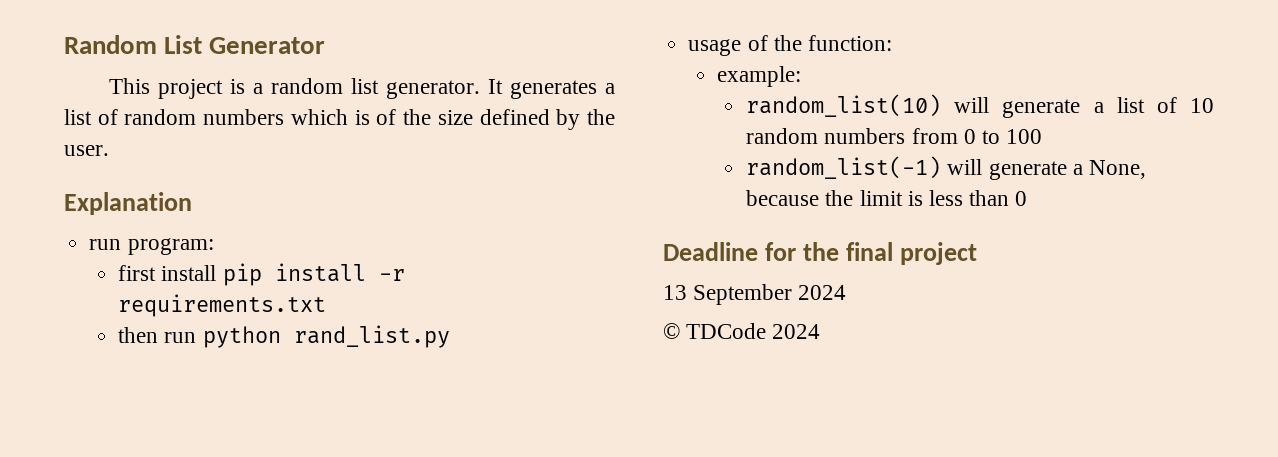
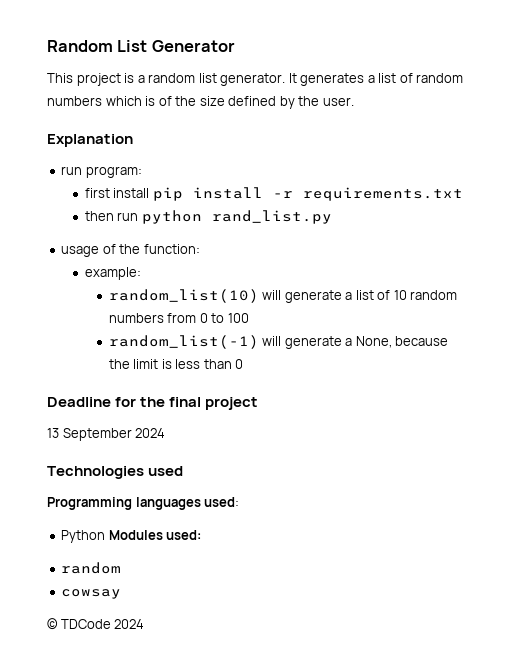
(847, 292) none -> [47,466,184,479] [47,497,240,510] [61,530,202,543] [61,562,122,574] [61,589,122,599] // Technologies used // Programming languages used: // Python Modules used: // random // cowsay

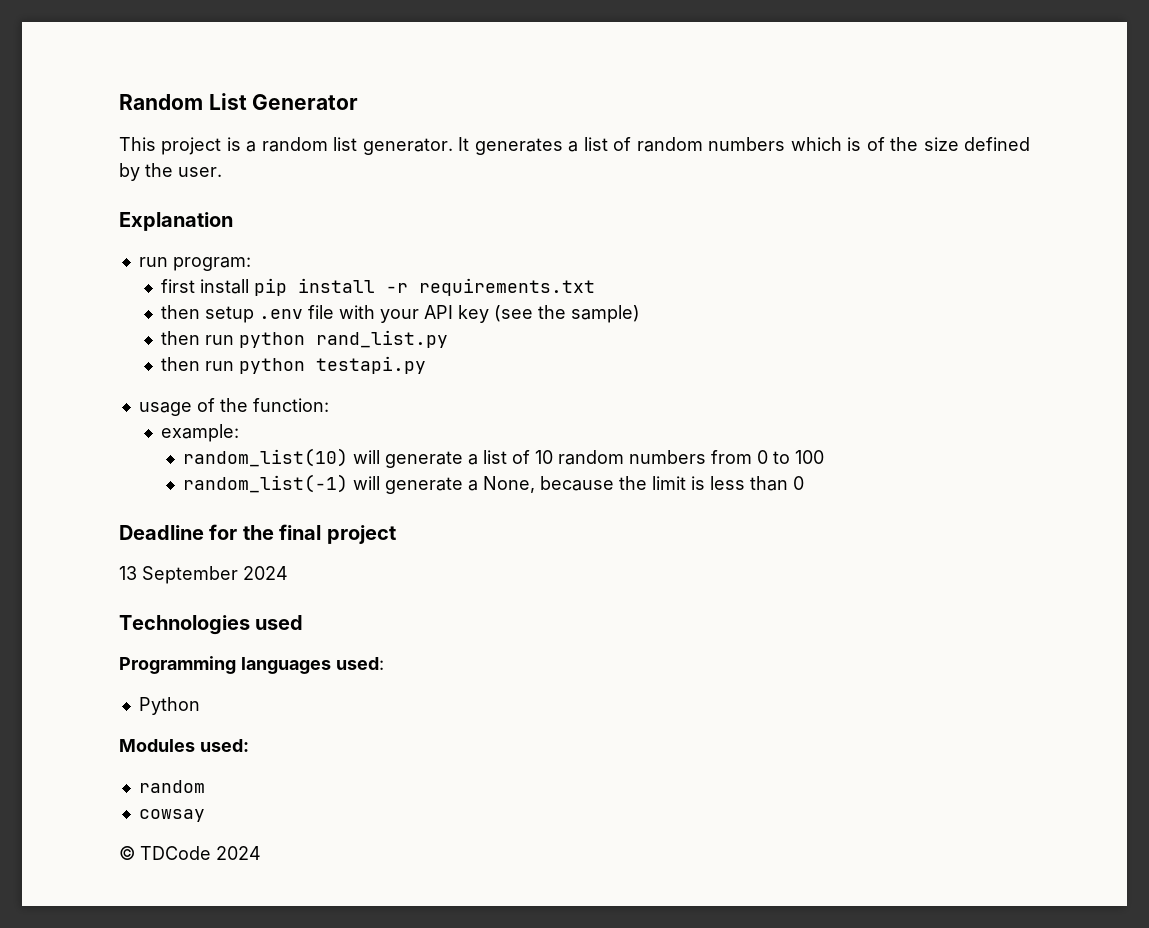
(463, 194) none -> [160,305,640,323] // then setup .env file with your API key (see the sample)
(332, 217) none -> [160,356,426,374] // then run python testapi.py
(106, 536) none -> (200, 706) //

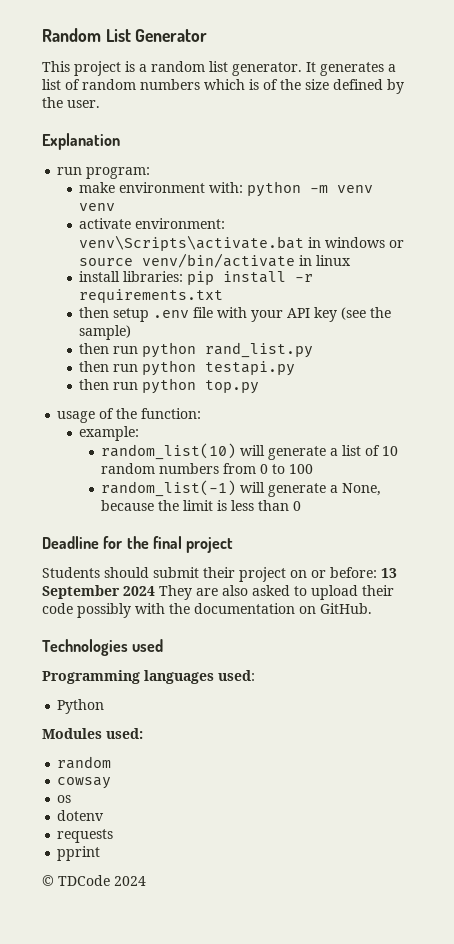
[160,279,249,294] first install -> [79,181,374,197] [79,203,116,211] [79,218,226,229] [79,235,405,251] [79,253,352,268] [79,271,184,282] make environment with: python -m venv venv // activate environment: venv\Scripts\activate.bat in windows or source venv/bin/activate in linux // install libraries:
(426, 365) none -> [79,378,260,394] // then run python top.py
[119,566,288,584] 13 September 2024 -> [42,567,397,582] [42,585,394,600] [42,603,372,618] Students should submit their project on or before: 13 September 2024 They are also asked to upload their code possibly with the documentation on GitHub.
(205, 815) none -> [57,795,72,803] [57,810,105,821] [57,829,114,843] [57,846,101,861] // os // dotenv // requests // pprint

